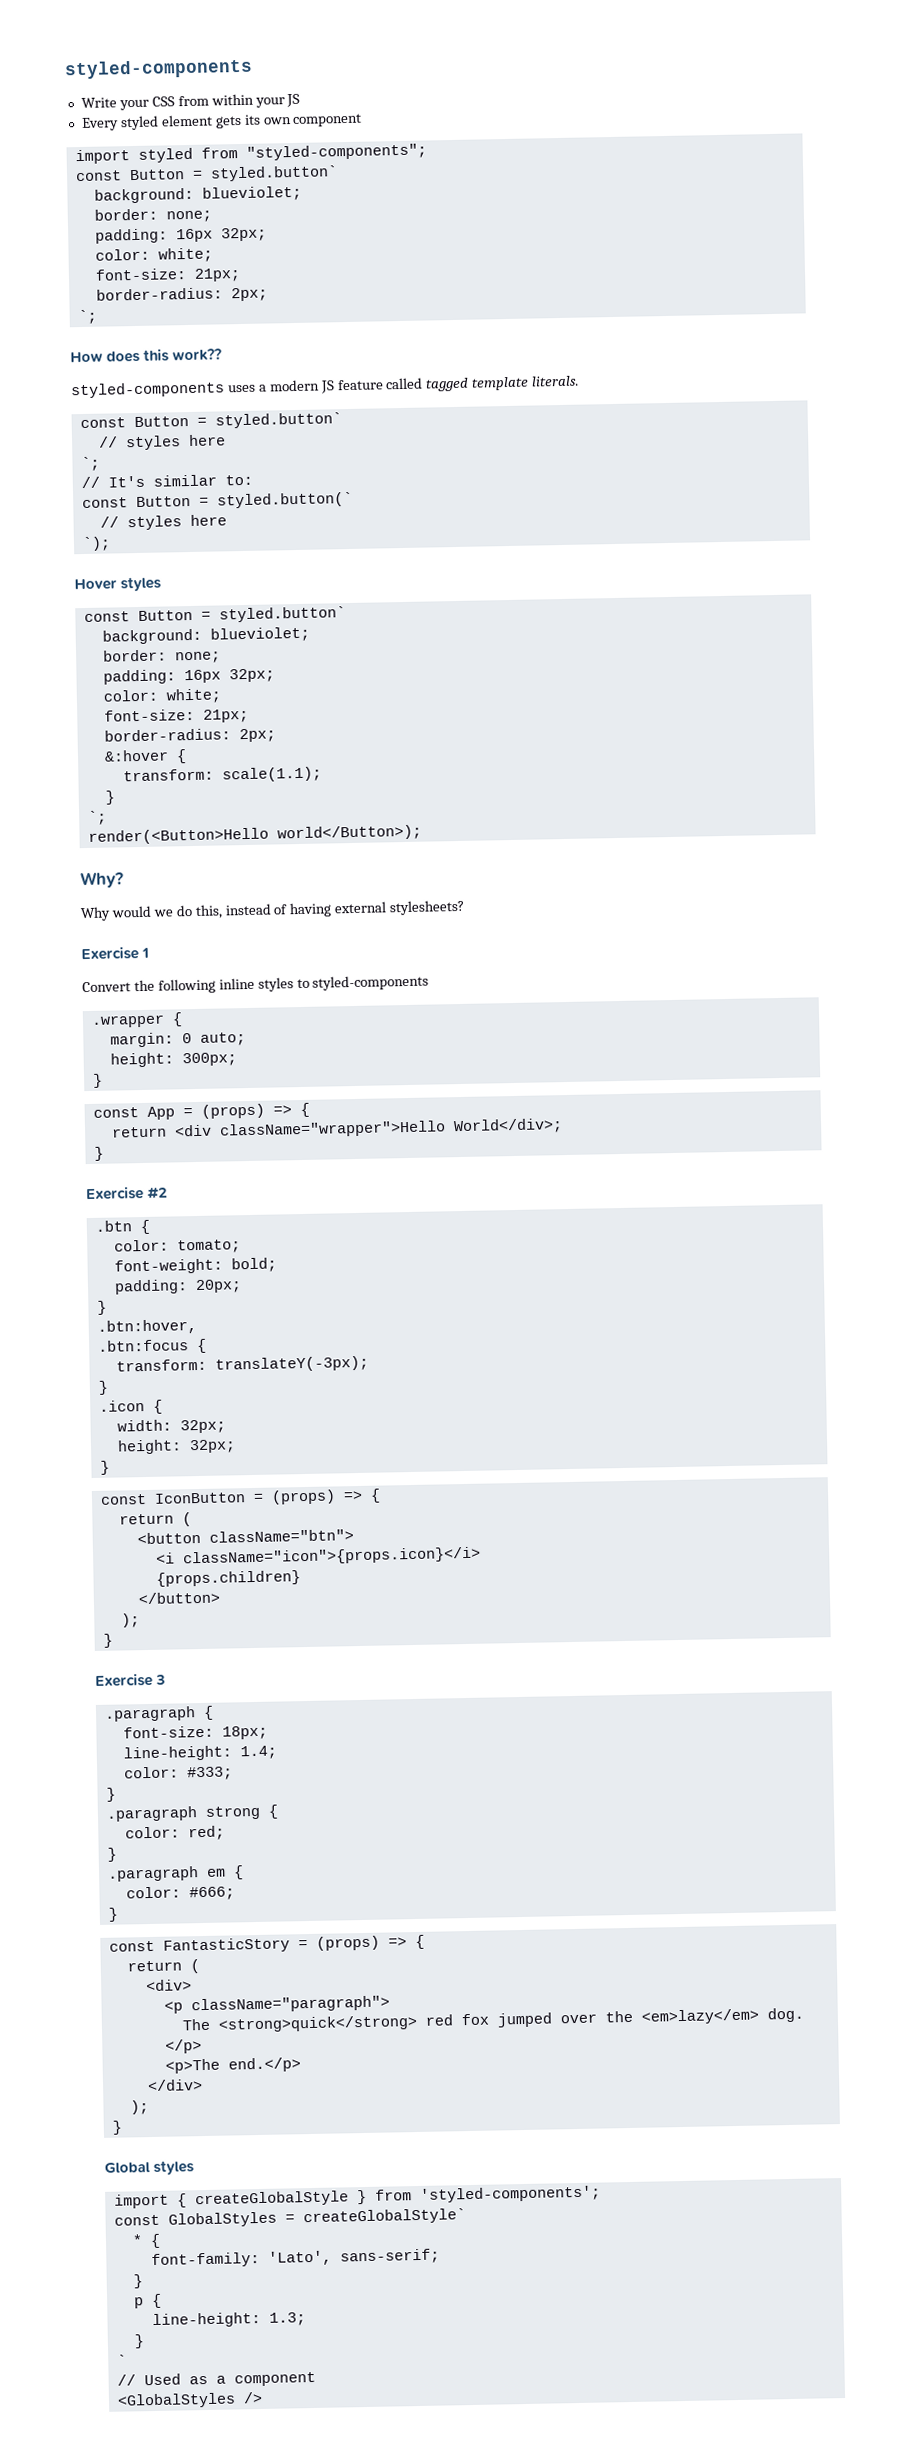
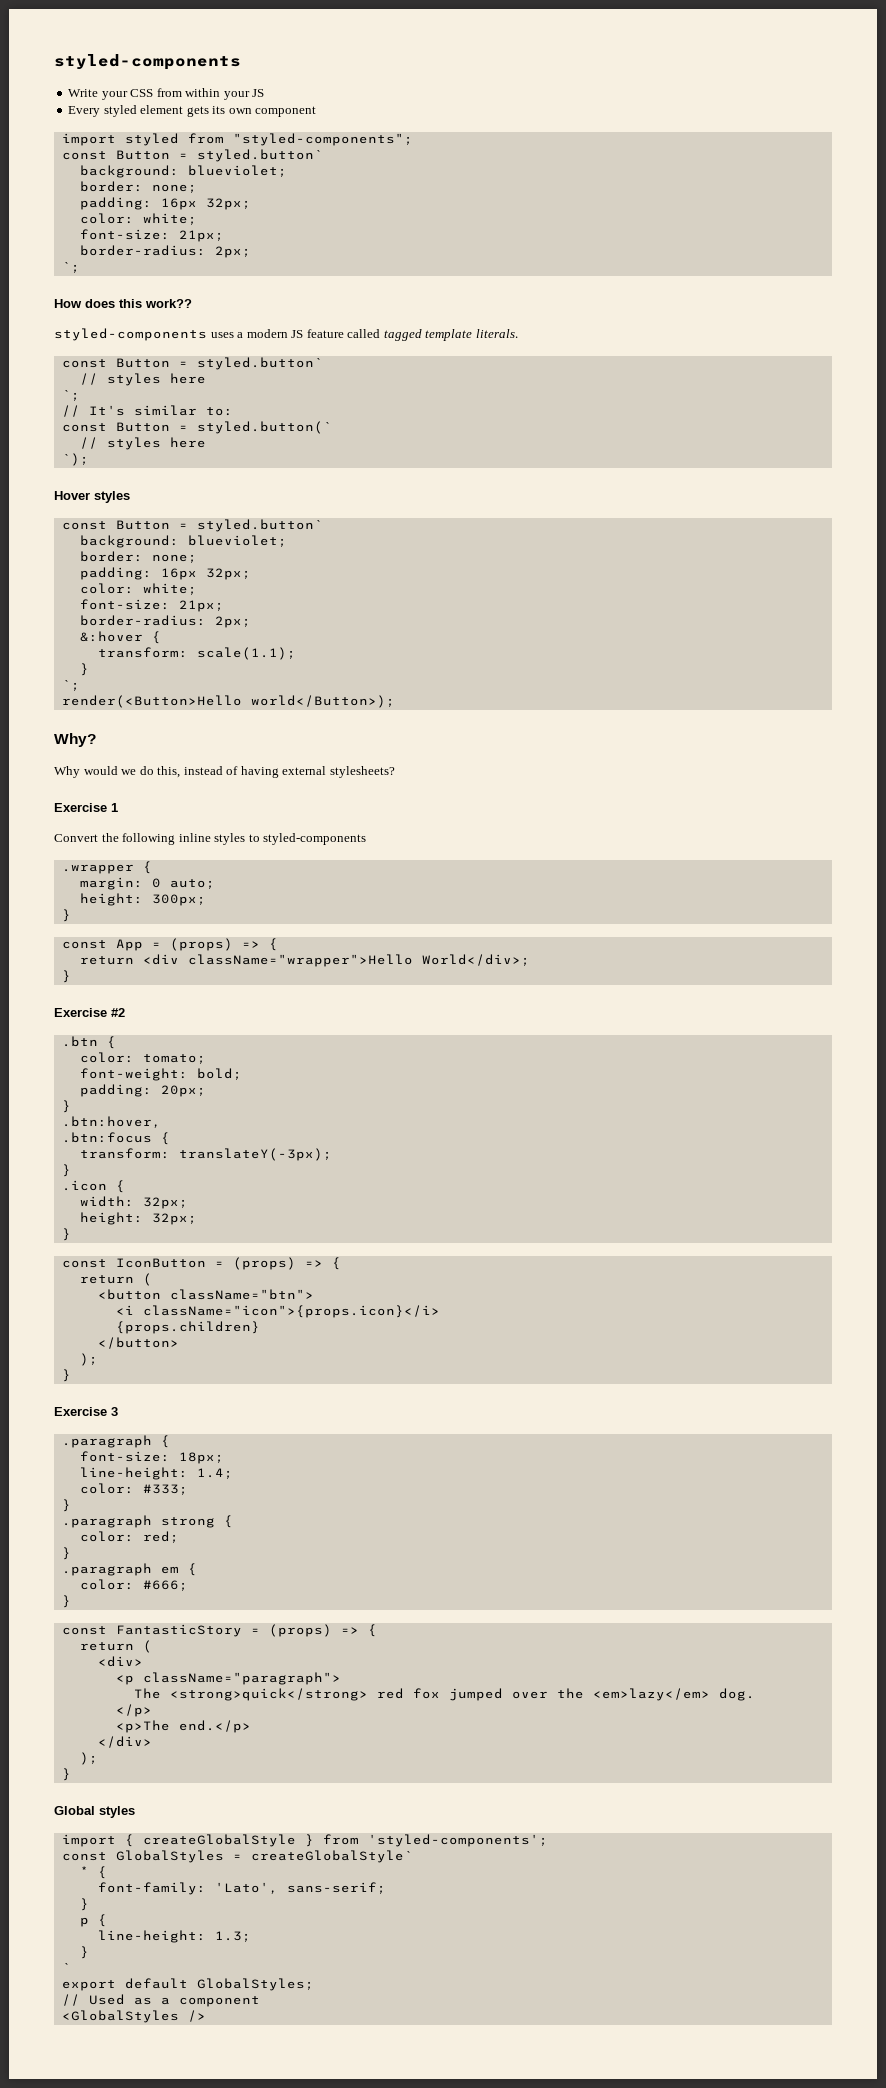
(127, 2360) none -> [61,1978,314,1991] // export default GlobalStyles;

